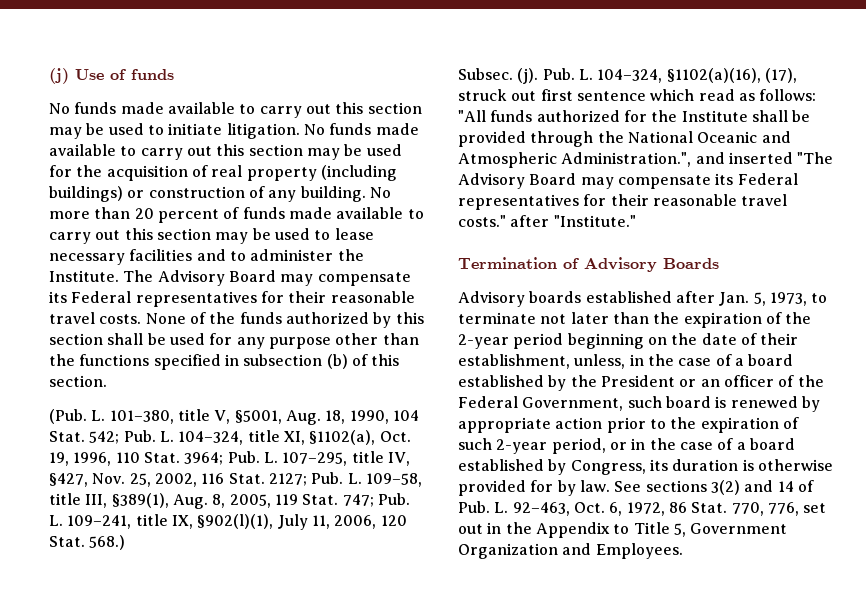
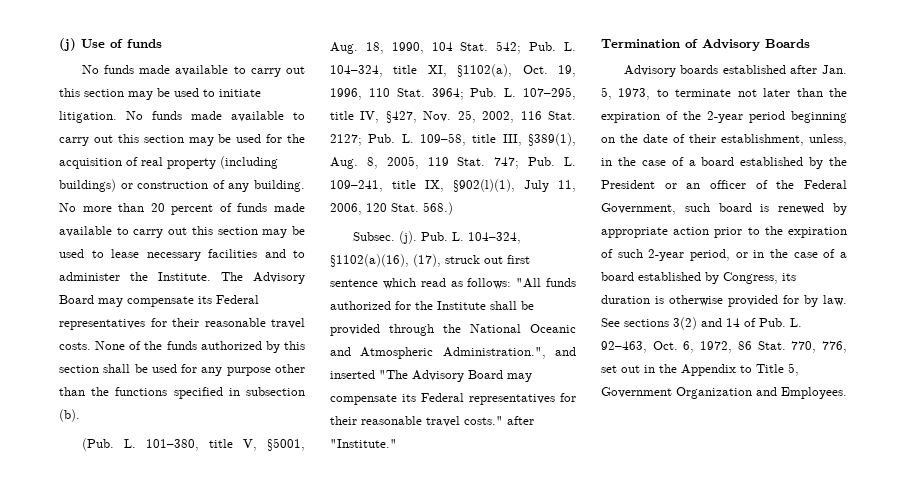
[326,354,400,369] [49,375,107,387] (b) of this section. -> [59,409,80,422] (b).

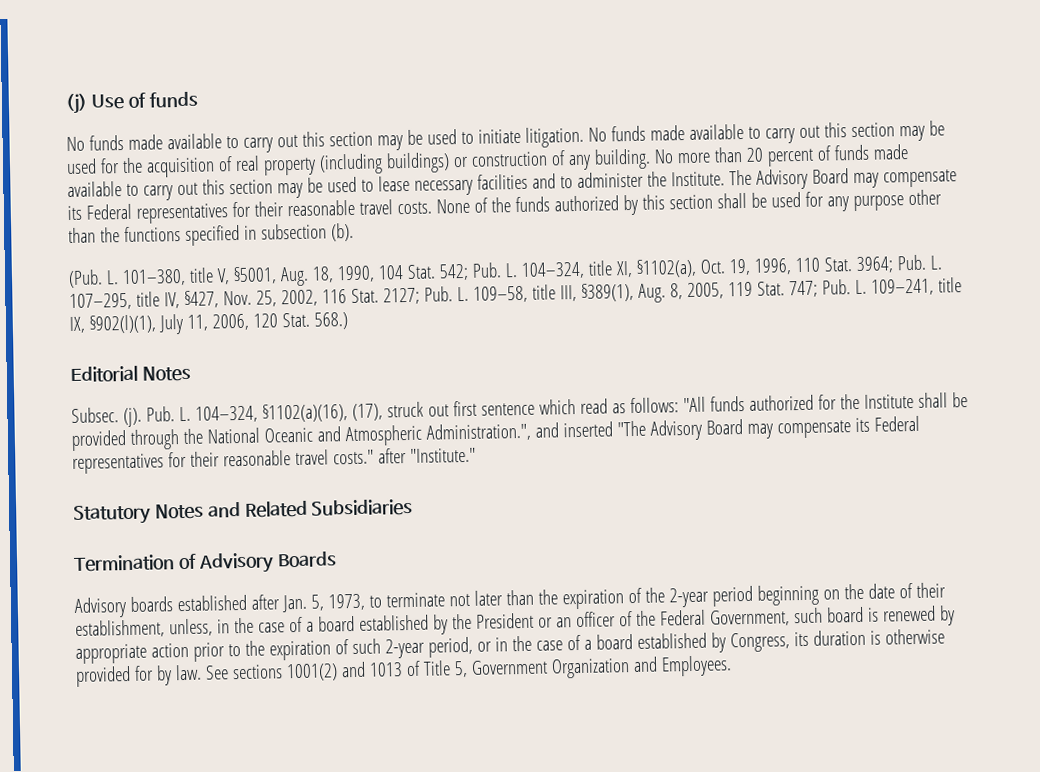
(453, 208) none -> [70,365,191,382] // Editorial Notes
(397, 443) none -> [73,498,414,525] // Statutory Notes and Related Subsidiaries
[673,317,802,330] [601,341,847,353] [601,364,752,376] 3(2) and 14 of Pub. L. 92–463, Oct. 6, 1972, 86 Stat. 770, 776, set out in the Appendix to -> [285,660,421,682] 1001(2) and 1013 of

